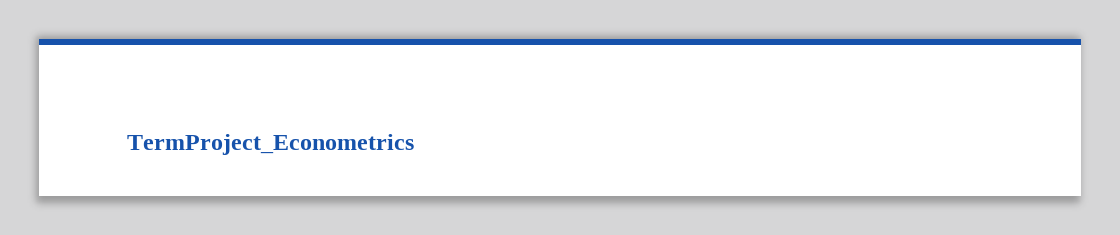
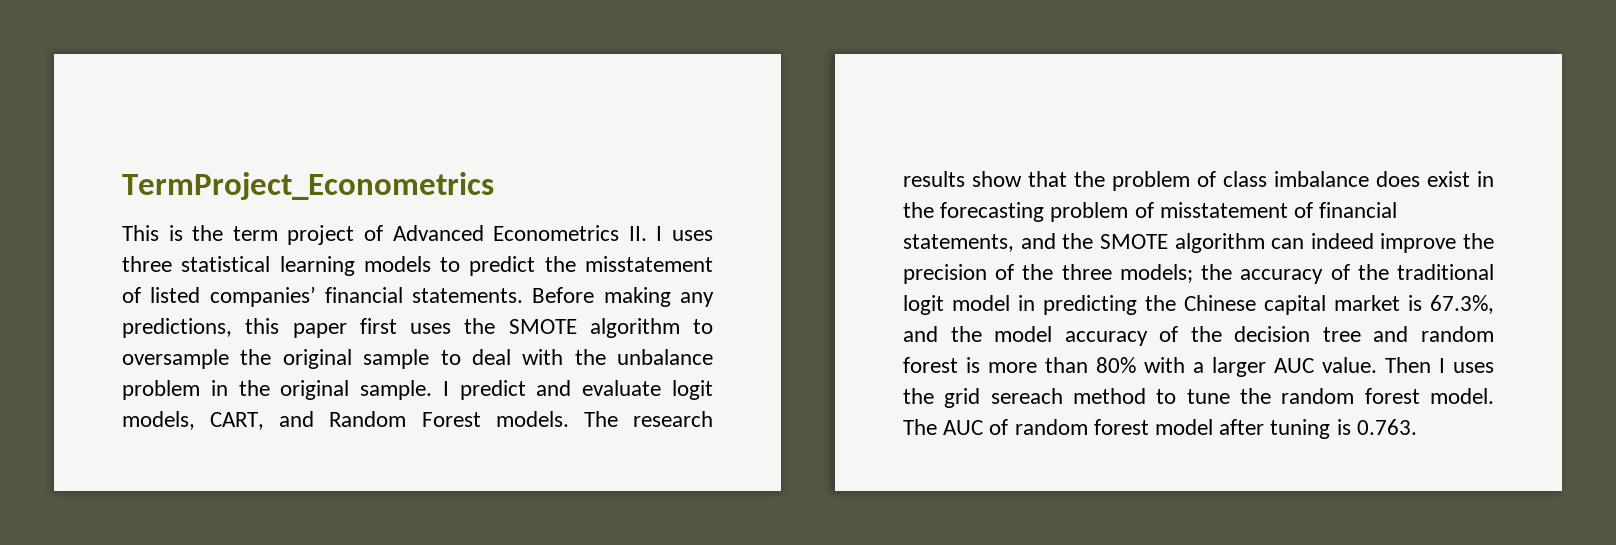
(414, 144) none -> [122,225,714,245] [122,256,713,276] [122,286,714,307] [122,318,713,338] [122,349,713,369] [122,380,713,400] [122,411,714,430] [903,171,1494,191] [903,202,1398,222] [903,233,1494,253] [903,264,1494,284] [903,295,1494,315] [903,326,1494,346] [903,357,1494,377] [903,388,1494,408] [903,419,1417,439] // This is the term project of Advanced Econometrics II. I uses three statistical learning models to predict the misstatement of listed companies’ financial statements. Before making any predictions, this paper first uses the SMOTE algorithm to oversample the original sample to deal with the unbalance problem in the original sample. I predict and evaluate logit models, CART, and Random Forest models. The research results show that the problem of class imbalance does exist in the forecasting problem of misstatement of financial statements, and the SMOTE algorithm can indeed improve the precision of the three models; the accuracy of the traditional logit model in predicting the Chinese capital market is 67.3%, and the model accuracy of the decision tree and random forest is more than 80% with a larger AUC value. Then I uses the grid sereach method to tune the random forest model. The AUC of random forest model after tuning is 0.763.

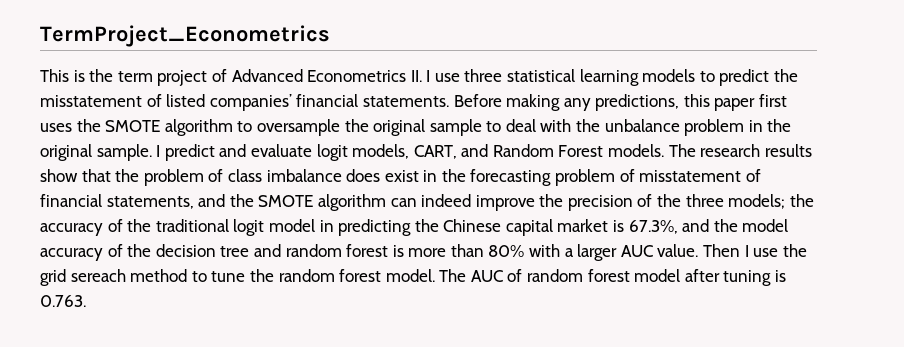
[672,230,714,241] uses -> [434,73,460,82] use
[1453,362,1494,373] uses -> [753,248,779,257] use

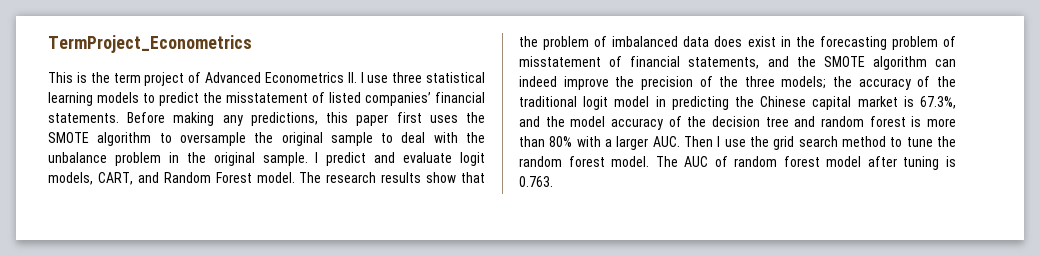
[608,144,665,157] models. -> [256,172,295,183] model.
[227,169,342,182] class imbalance -> [612,36,710,47] imbalanced data
[620,244,699,257] AUC value. -> [652,136,680,147] AUC.
[70,269,126,282] sereach -> [798,136,838,147] search

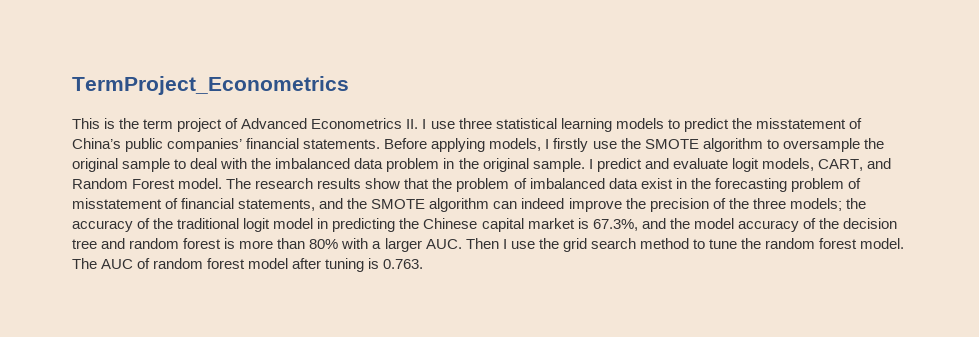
[329,92,361,103] listed -> [72,138,164,152] China’s public
[173,112,458,126] making any predictions, this paper first uses -> [431,138,617,152] applying models, I firstly use
[48,152,107,163] unbalance -> [275,158,384,169] imbalanced data
[714,36,743,47] does -> (638, 183) none

